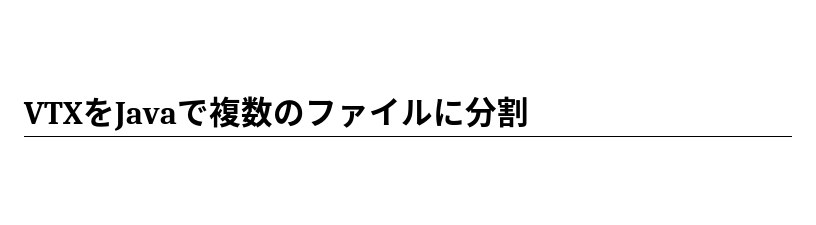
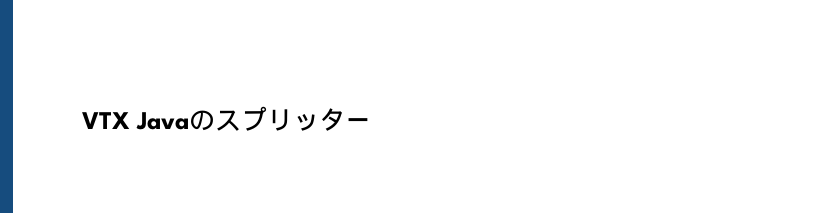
[83,96,529,131] をJavaで複数のファイルに分割 -> [136,106,371,131] Javaのスプリッター

